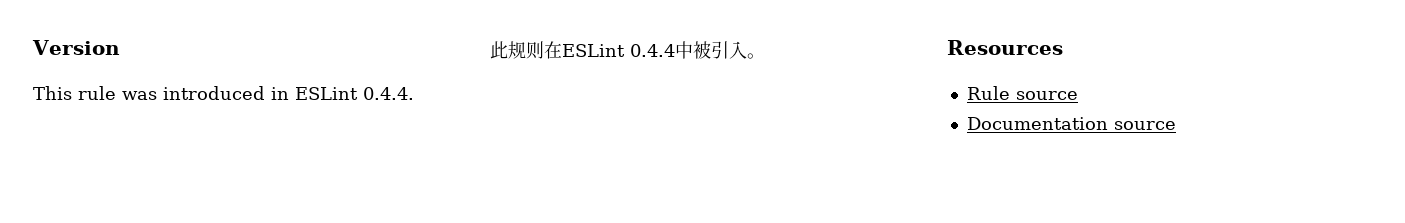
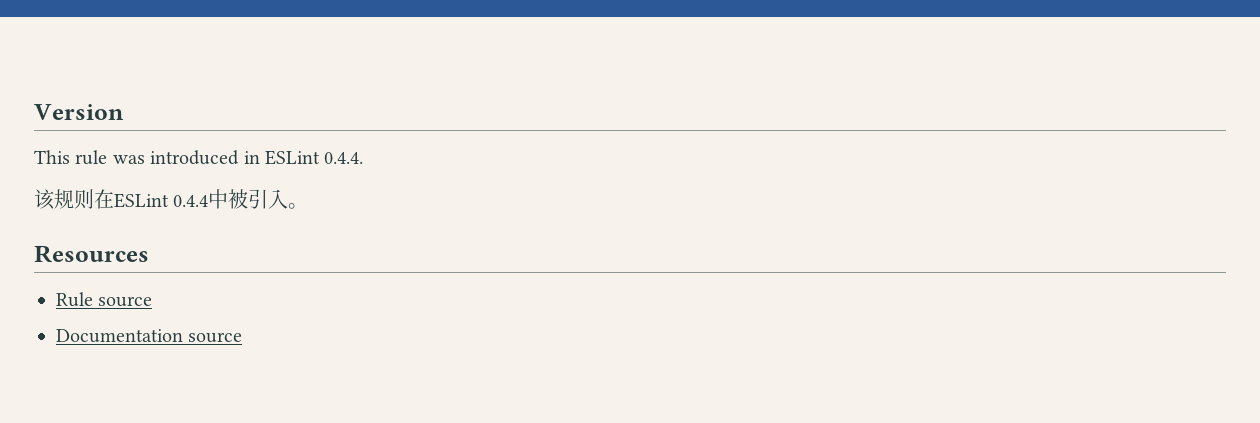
[490,41,508,59] 此 -> [34,189,55,210] 该

